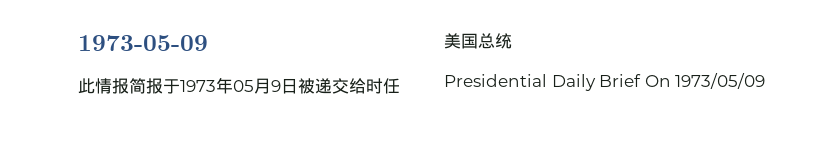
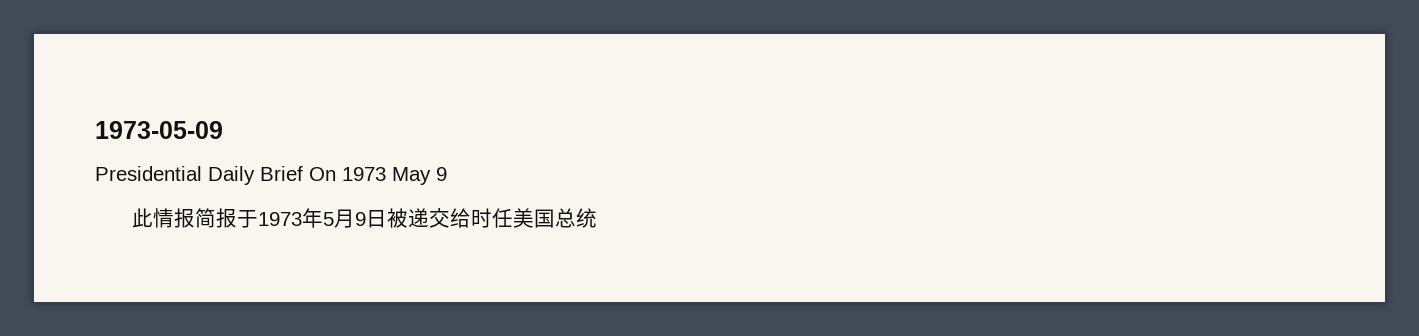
(208, 43) none -> [95,166,447,185] // Presidential Daily Brief On 1973 May 9
[233,80,254,92] 05 -> [323,212,335,226] 5
[444,73,766,91] // Presidential Daily Brief On 1973/05/09 -> (598, 218) none

